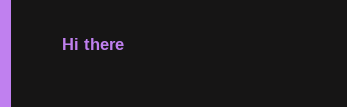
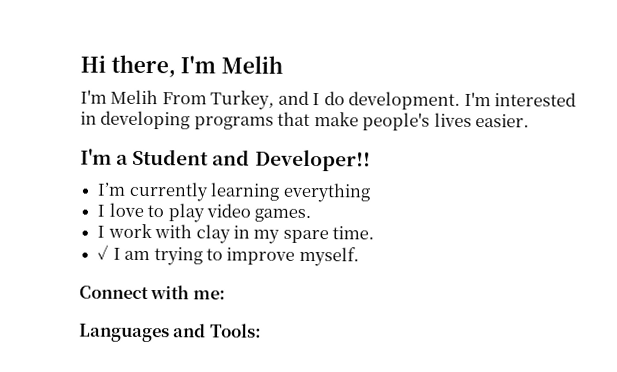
[84,38,124,50] there -> [110,54,284,78] [80,89,577,110] [80,110,530,131] [80,148,371,172] [97,181,371,203] [97,202,312,223] [97,223,375,244] [97,244,359,267] [79,285,226,300] [79,323,262,343] there, I'm Melih // I'm Melih From Turkey, and I do development. I'm interested in developing programs that make people's lives easier. // I'm a Student and Developer!! // I’m currently learning everything // I love to play video games. // I work with clay in my spare time. // ✓ I am trying to improve myself. // Connect with me: // Languages and Tools:

